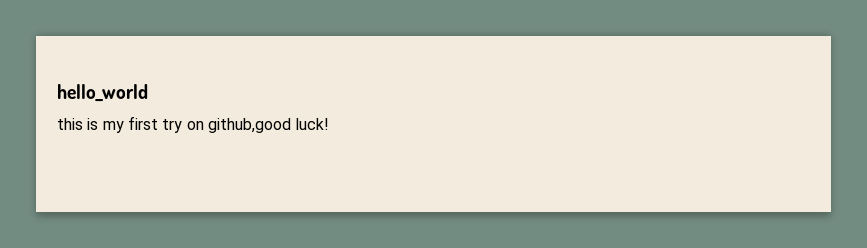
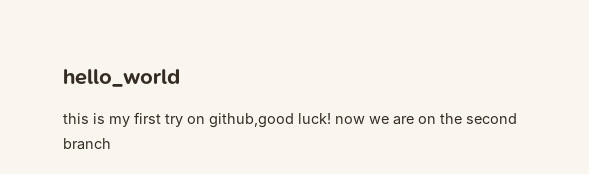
(330, 124) none -> [335,113,517,125] [63,138,111,150] now we are on the second branch

